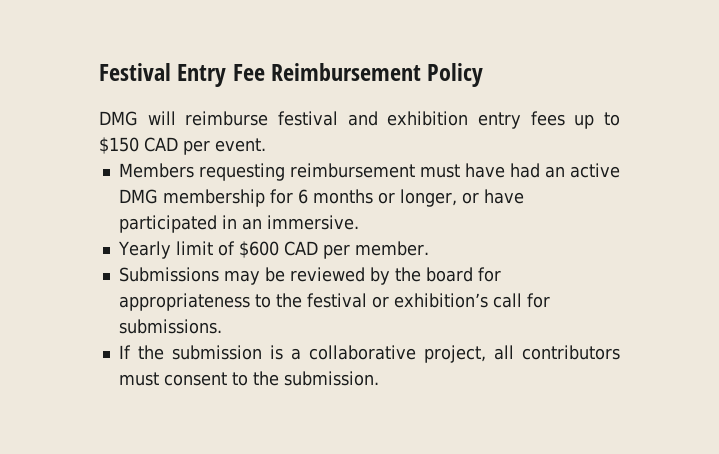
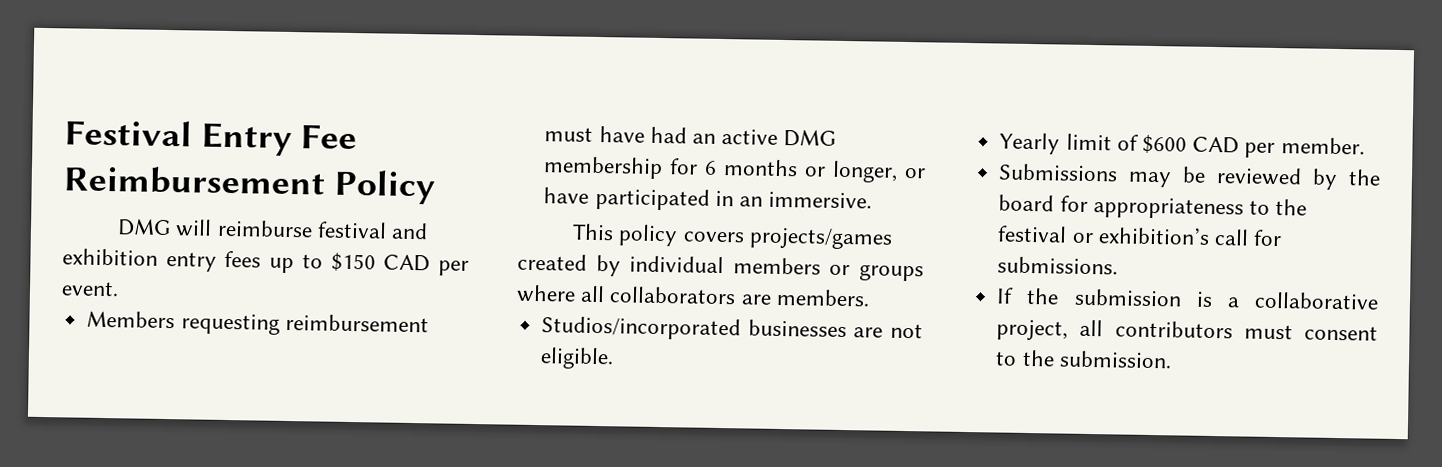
(359, 222) none -> [572,223,893,250] [517,253,924,282] [516,284,870,307] [541,316,923,341] [540,347,615,370] // This policy covers projects/games created by individual members or groups where all collaborators are members. // Studios/incorporated businesses are not eligible.

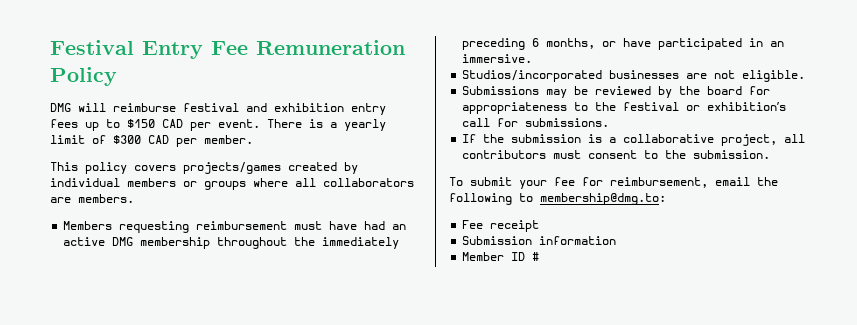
[63,165,325,196] Reimbursement -> [256,40,405,55] Remuneration
[86,310,429,335] [544,126,837,147] [543,156,926,183] [543,187,873,211] // Members requesting reimbursement must have had an active DMG membership for 6 months or longer, or have participated in an immersive. -> [267,119,386,131] [50,135,253,147] There is a yearly limit of $300 CAD per member.
(870, 297) none -> [63,221,407,233] [63,237,400,249] [462,38,785,50] [462,54,533,63] // Members requesting reimbursement must have had an active DMG membership throughout the immediately preceding 6 months, or have participated in an immersive.
[999,132,1365,158] // Yearly limit of $600 CAD per member. -> (806, 76) none
(1172, 359) none -> [449,177,778,189] [449,193,666,205] [462,220,540,232] [462,236,617,245] [462,252,540,261] // To submit your fee for reimbursement, email the following to membership@dmg.to: // Fee receipt // Submission information // Member ID #

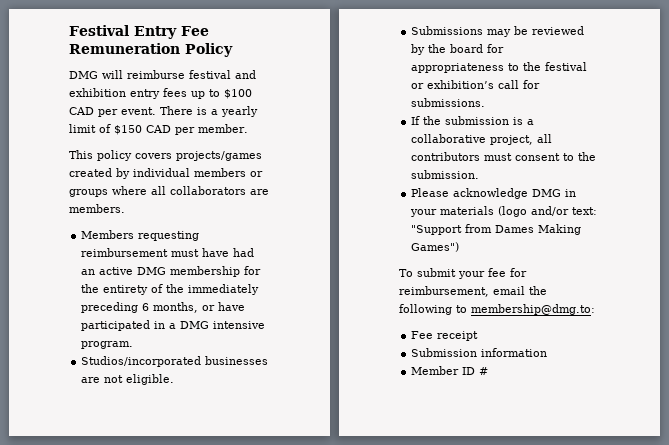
[127,119,155,128] $150 -> [224,89,252,99] $100
[113,135,141,144] $300 -> [114,125,142,135] $150
[217,237,288,249] throughout -> [244,266,262,275] [81,284,164,295] for the entirety of
[770,41,785,47] [462,54,533,63] an immersive. -> [169,321,266,329] [81,341,134,349] a DMG intensive program.
(771, 154) none -> [411,188,577,199] [410,206,598,217] [411,224,582,235] [411,242,460,252] // Please acknowledge DMG in your materials (logo and/or text: "Support from Dames Making Games")

